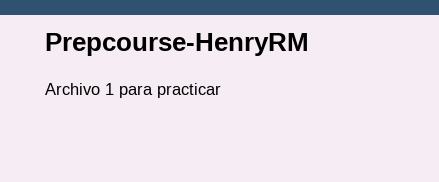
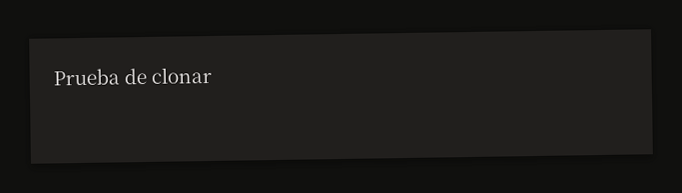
[45,33,309,56] [45,83,221,98] Prepcourse-HenryRM // Archivo 1 para practicar -> [53,66,213,86] Prueba de clonar

